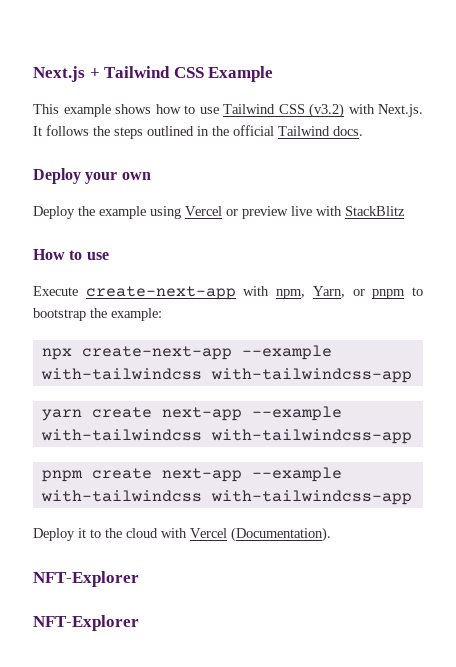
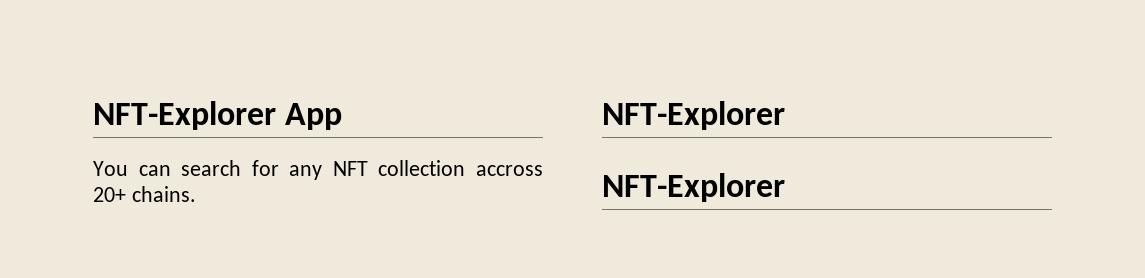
[33,66,274,82] [33,103,423,118] [33,125,363,139] [33,168,151,184] [33,206,405,219] [33,249,109,260] [33,286,424,300] [33,308,162,321] [41,345,332,360] [40,368,412,383] [41,406,342,421] [40,429,412,444] [41,467,342,482] [40,490,412,505] [33,527,331,542] Next.js + Tailwind CSS Example // This example shows how to use Tailwind CSS (v3.2) with Next.js. It follows the steps outlined in the official Tailwind docs. // Deploy your own // Deploy the example using Vercel or preview live with StackBlitz // How to use // Execute create-next-app with npm, Yarn, or pnpm to bootstrap the example: // npx create-next-app --example with-tailwindcss with-tailwindcss-app // yarn create next-app --example with-tailwindcss with-tailwindcss-app // pnpm create next-app --example with-tailwindcss with-tailwindcss-app // Deploy it to the cloud with Vercel (Documentation). -> [93,101,343,130] [93,160,543,180] [93,186,196,202] NFT-Explorer App // You can search for any NFT collection accross 20+ chains.

